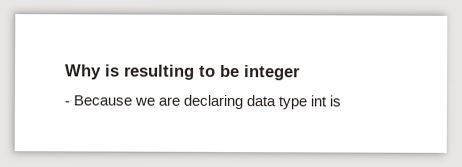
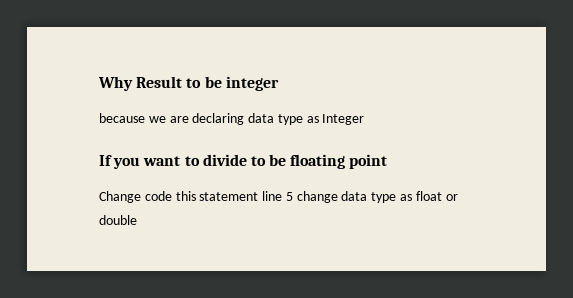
[105,64,195,80] is resulting -> [136,76,183,88] Result
[64,95,133,106] - Because -> [99,113,145,123] because
[310,95,342,107] int is -> [306,114,365,125] [99,154,388,169] [99,191,458,203] [99,215,137,225] as Integer // If you want to divide to be floating point // Change code this statement line 5 change data type as float or double

